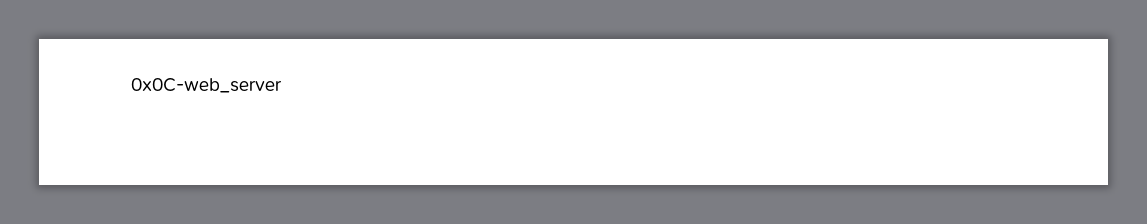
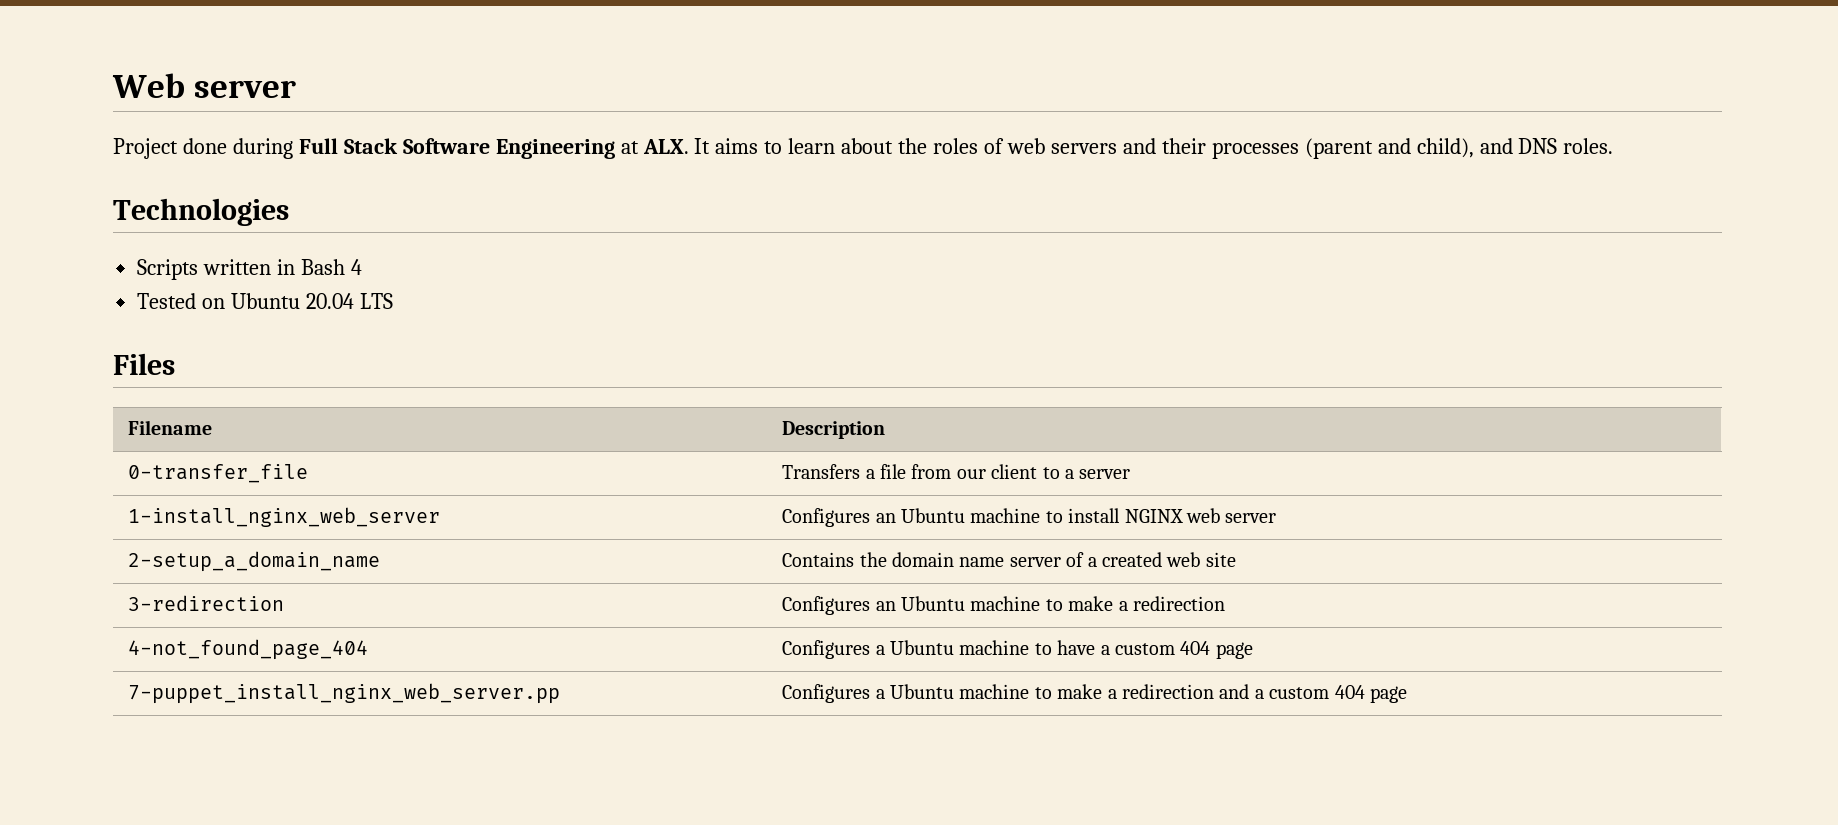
[131,78,282,93] 0x0C-web_server -> [112,73,297,98] [113,138,1614,159] [113,198,289,226] [137,259,362,280] [137,293,393,309] [113,353,175,375] [128,420,213,435] [782,421,886,439] [128,464,309,483] [782,464,1131,479] [128,507,441,527] [782,508,1277,527] [128,551,381,572] [782,552,1236,567] [128,595,285,611] [782,596,1226,615] [128,639,369,660] [782,640,1253,659] [128,683,561,704] [782,684,1408,703] Web server // Project done during Full Stack Software Engineering at ALX. It aims to learn about the roles of web servers and their processes (parent and child), and DNS roles. // Technologies // Scripts written in Bash 4 // Tested on Ubuntu 20.04 LTS // Files // Filename | Description // 0-transfer_file | Transfers a file from our client to a server // 1-install_nginx_web_server | Configures an Ubuntu machine to install NGINX web server // 2-setup_a_domain_name | Contains the domain name server of a created web site // 3-redirection | Configures an Ubuntu machine to make a redirection // 4-not_found_page_404 | Configures a Ubuntu machine to have a custom 404 page // 7-puppet_install_nginx_web_server.pp | Configures a Ubuntu machine to make a redirection and a custom 404 page

